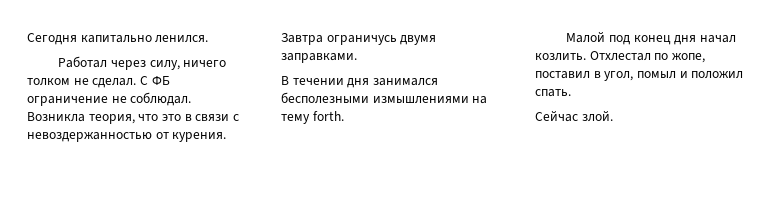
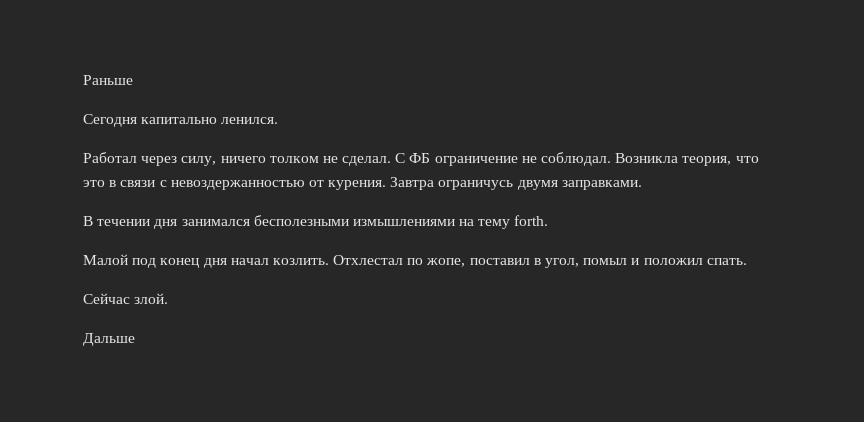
(27, 39) none -> [83,75,133,85] Раньше //
(613, 116) none -> [83,333,135,346] // Дальше

